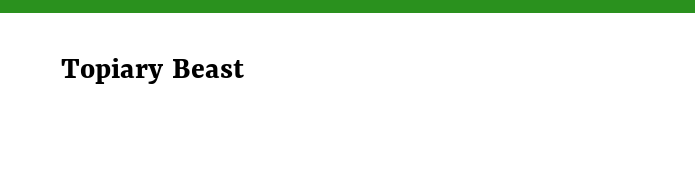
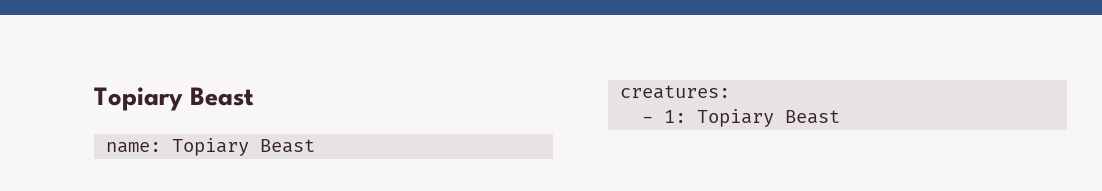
[61,58,244,84] Topiary Beast -> [94,87,255,111] [105,138,315,156] [619,85,730,99] [641,109,840,127] Topiary Beast // name: Topiary Beast // creatures: // - 1: Topiary Beast

